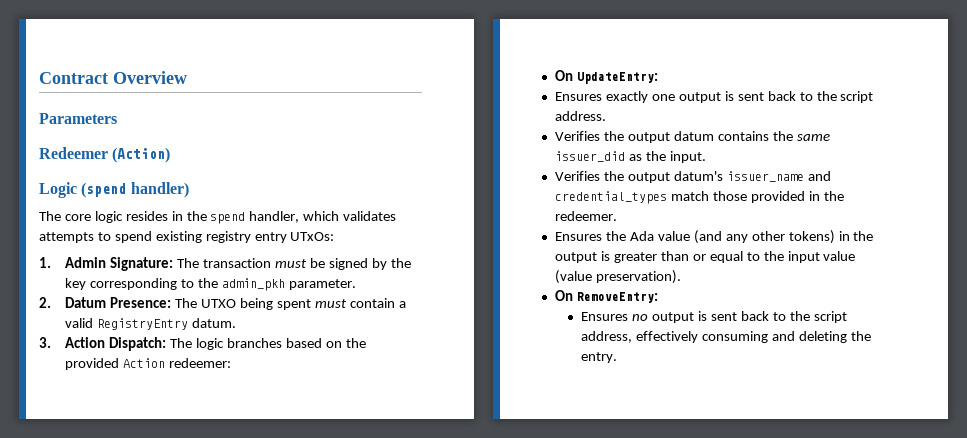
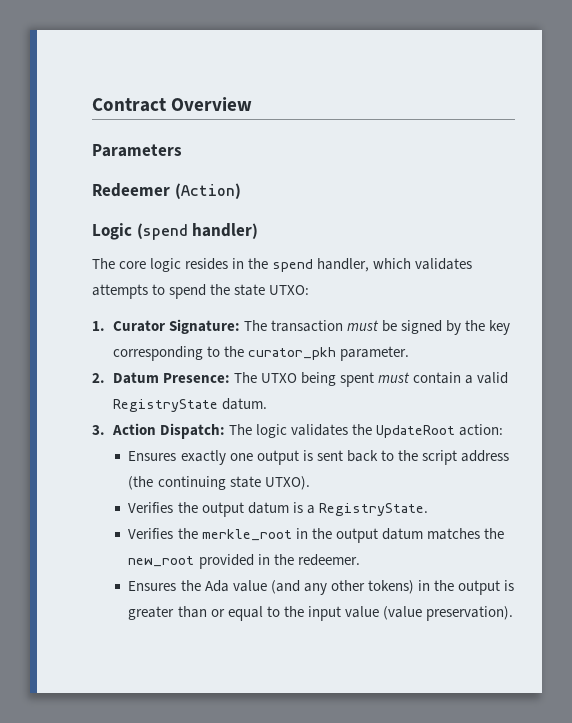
[155,231,335,243] existing registry entry UTxOs: -> [210,284,310,296] the state UTXO:
[65,257,107,268] Admin -> [112,320,165,332] Curator
[221,278,285,291] admin_pkh -> [247,347,336,360] curator_pkh
[97,318,189,330] RegistryEntry -> [112,399,218,412] RegistryState
[226,338,366,348] [65,358,232,370] [555,70,659,84] branches based on the provided Action redeemer: // On UpdateEntry: -> [290,424,503,438] validates the UpdateRoot action:
[555,111,607,121] address. -> [460,450,509,462] [128,476,310,490] address (the continuing state UTXO).
[717,131,830,141] [555,151,706,163] [555,171,831,183] [555,191,748,204] contains the same issuer_did as the input. // Verifies the output datum's issuer_name and credential_types match those -> [292,502,428,516] [128,528,504,543] [128,556,195,567] is a RegistryState. // Verifies the merkle_root in the output datum matches the new_root
[555,290,659,303] [581,311,847,323] [581,331,872,343] [581,352,618,363] // On RemoveEntry: // Ensures no output is sent back to the script address, effectively consuming and deleting the entry. -> (513, 613) none

